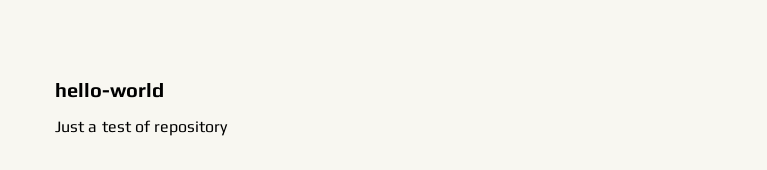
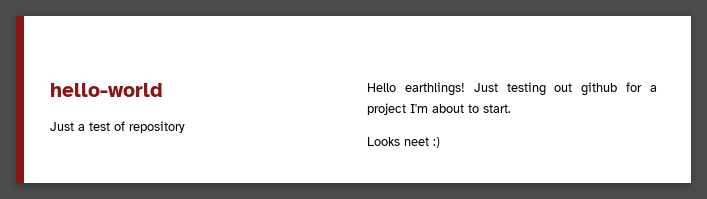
(229, 128) none -> [367,82,657,96] [367,103,511,115] [367,137,440,148] // Hello earthlings! Just testing out github for a project I'm about to start. // Looks neet :)

